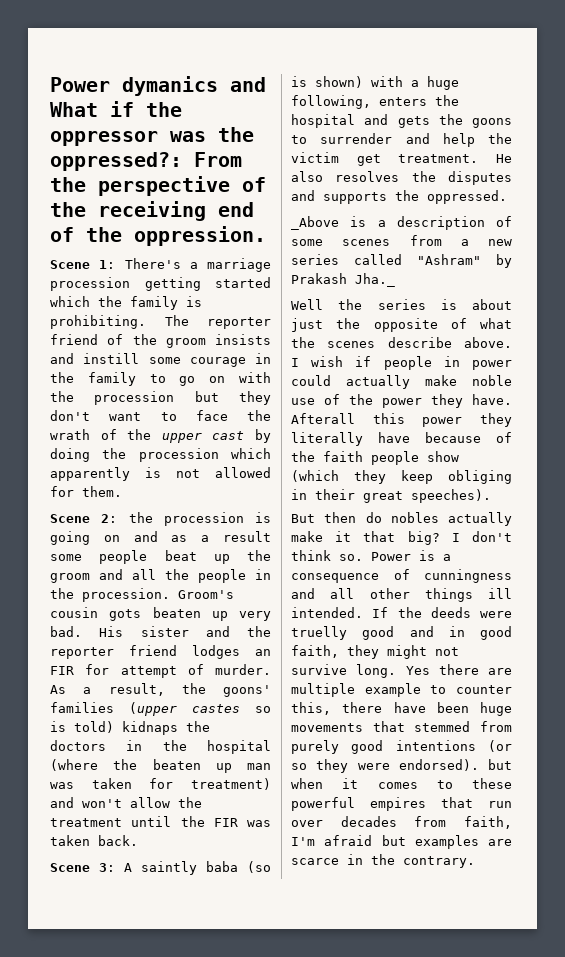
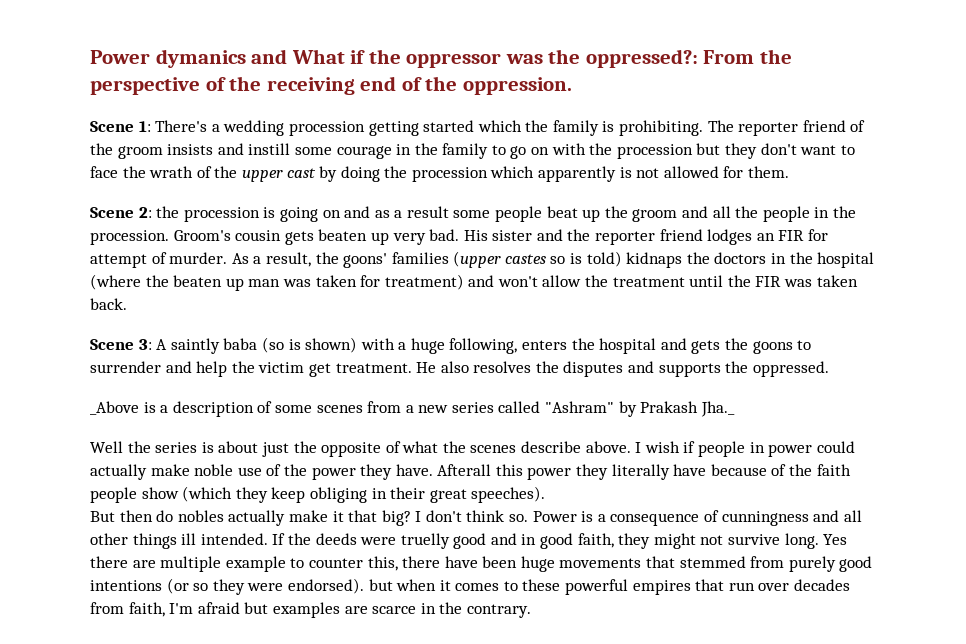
[207,258,271,272] marriage -> [223,120,285,136] wedding
[109,609,142,621] gots -> [284,231,314,245] gets

